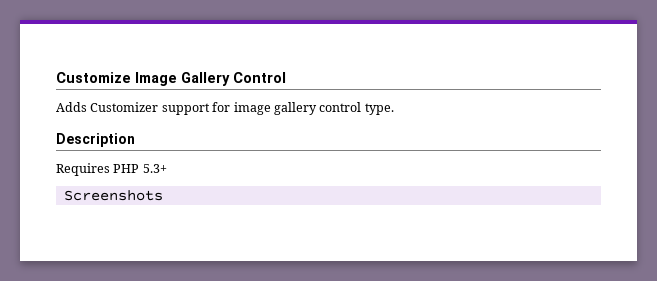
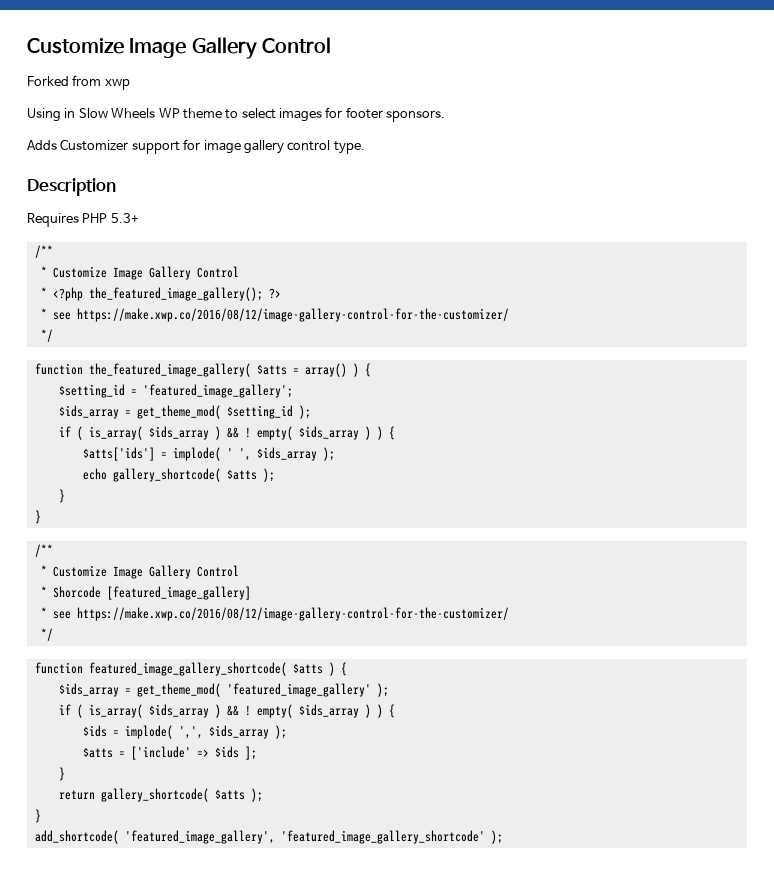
[56,72,286,86] Customize Image Gallery Control -> [27,37,331,59] [27,75,130,90] [27,107,446,122] Customize Image Gallery Control // Forked from xwp // Using in Slow Wheels WP theme to select images for footer sponsors.
[63,190,163,201] Screenshots -> [34,245,53,258] [40,266,239,280] [40,287,281,301] [40,308,509,322] [40,329,53,342] [34,363,371,377] [58,384,293,398] [58,405,311,419] [58,426,395,440] [82,447,335,461] [82,468,275,482] [58,489,65,503] [34,510,41,524] [34,544,53,557] [40,565,239,579] [40,586,251,600] [40,607,509,621] [40,628,53,641] [34,662,347,676] [58,683,389,697] [58,704,395,718] [82,725,287,739] [82,746,257,760] [58,767,65,781] [58,788,263,802] [34,809,41,823] [34,830,503,844] /** // * Customize Image Gallery Control // * <?php the_featured_image_gallery(); ?> // * see https://make.xwp.co/2016/08/12/image-gallery-control-for-the-customizer/ // */ // function the_featured_image_gallery( $atts = array() ) { // $setting_id = 'featured_image_gallery'; // $ids_array = get_theme_mod( $setting_id ); // if ( is_array( $ids_array ) && ! empty( $ids_array ) ) { // $atts['ids'] = implode( ' ', $ids_array ); // echo gallery_shortcode( $atts ); // } // } // /** // * Customize Image Gallery Control // * Shorcode [featured_image_gallery] // * see https://make.xwp.co/2016/08/12/image-gallery-control-for-the-customizer/ // */ // function featured_image_gallery_shortcode( $atts ) { // $ids_array = get_theme_mod( 'featured_image_gallery' ); // if ( is_array( $ids_array ) && ! empty( $ids_array ) ) { // $ids = implode( ',', $ids_array ); // $atts = ['include' => $ids ]; // } // return gallery_shortcode( $atts ); // } // add_shortcode( 'featured_image_gallery', 'featured_image_gallery_shortcode' );

